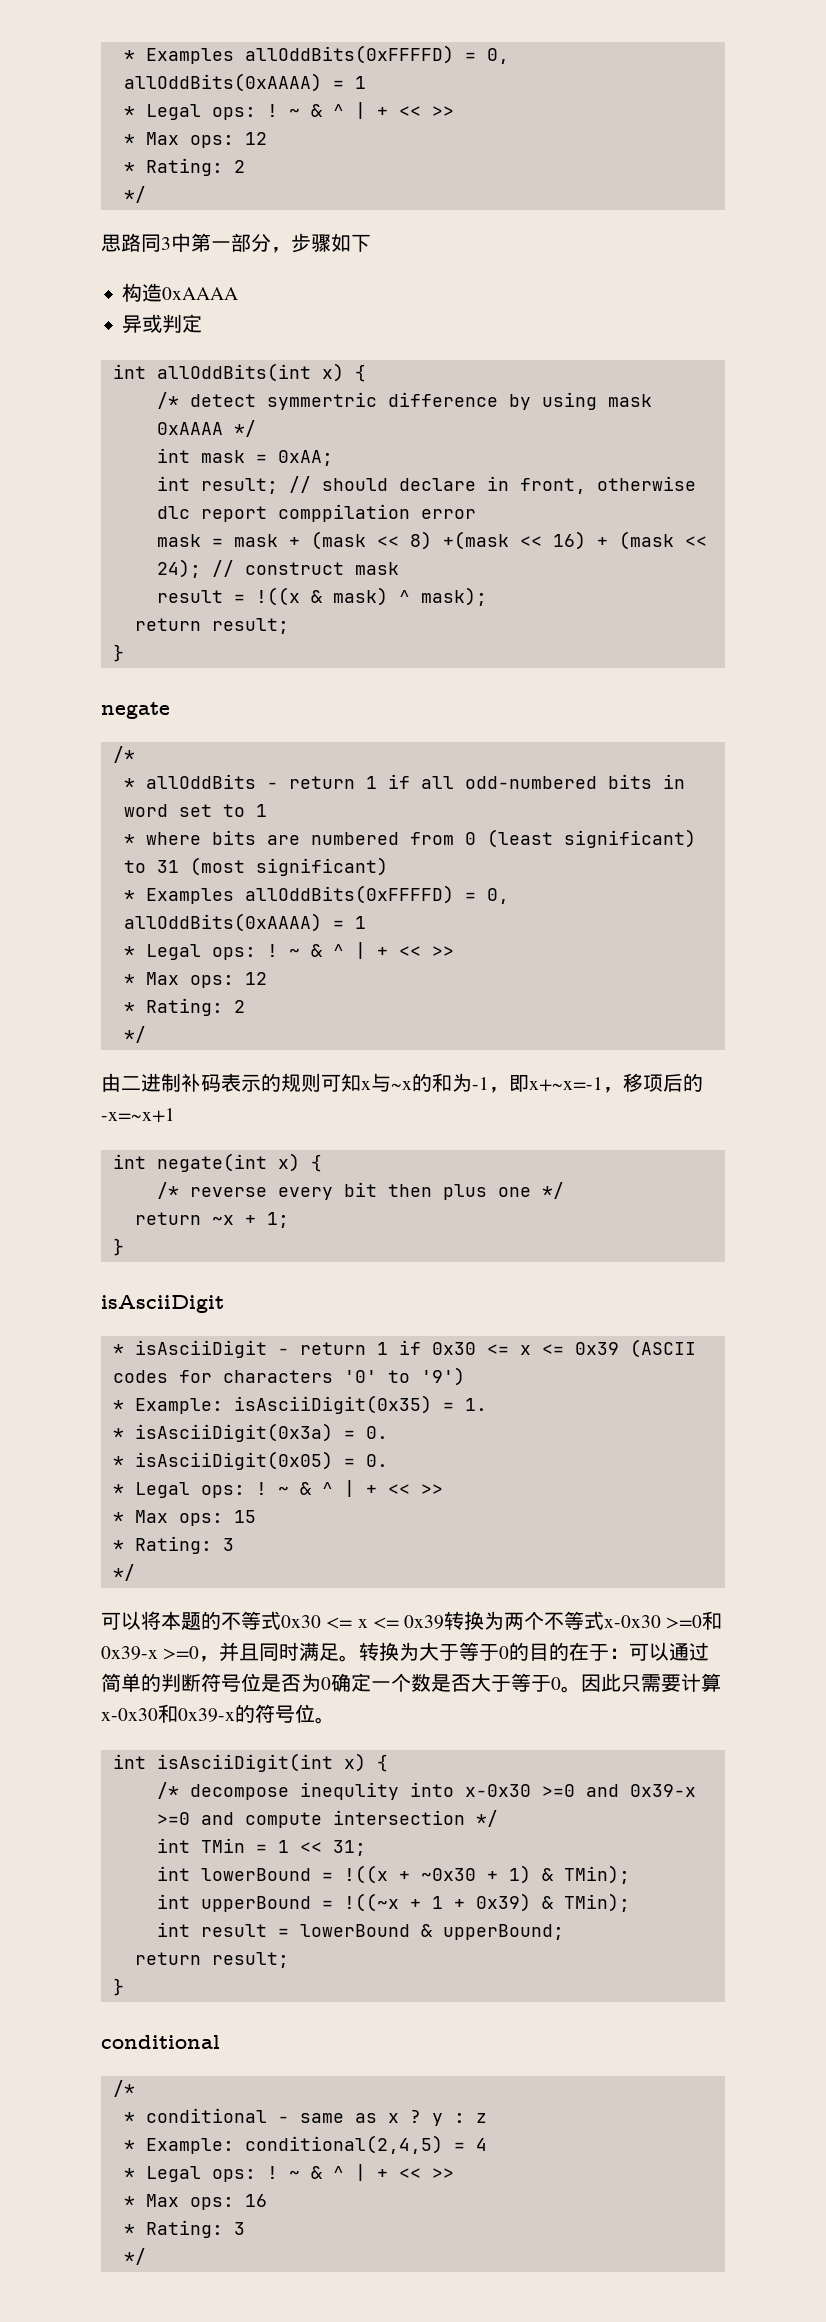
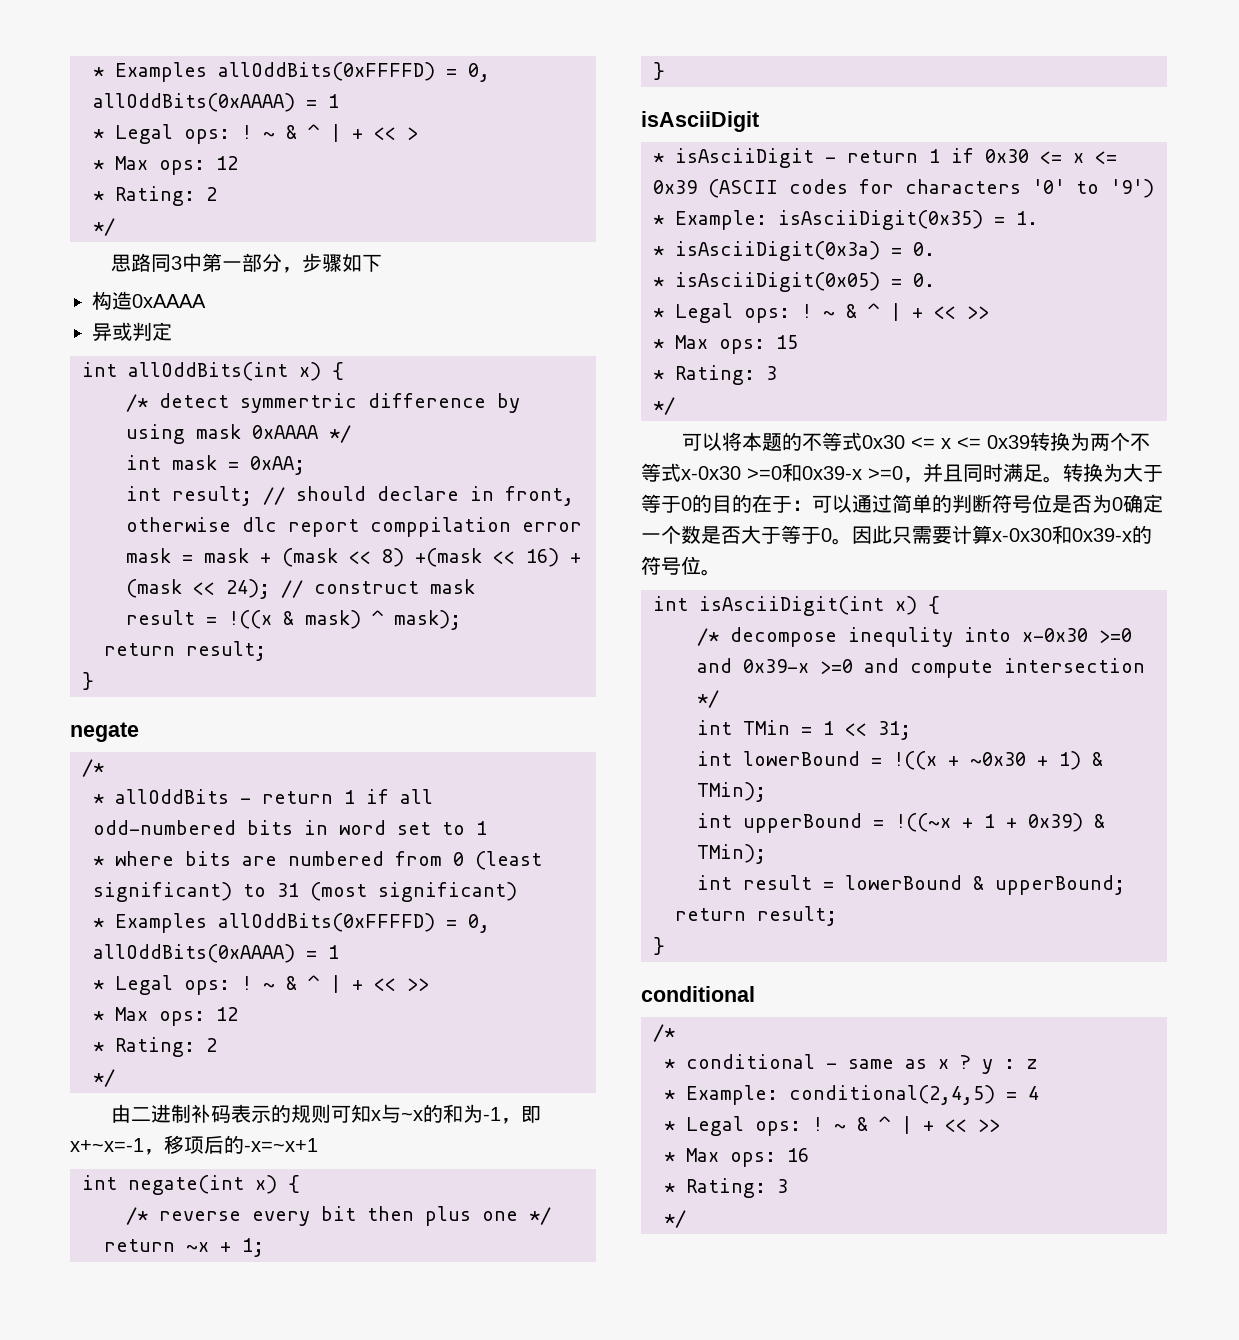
[431,106,454,117] >> -> [407,127,418,140] >

